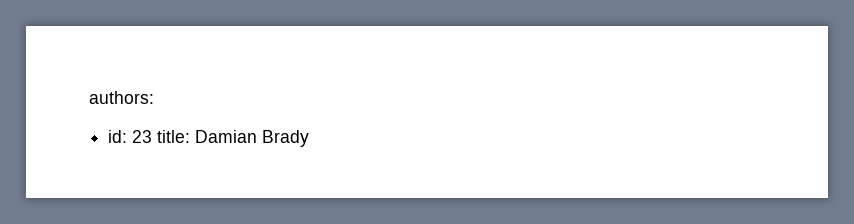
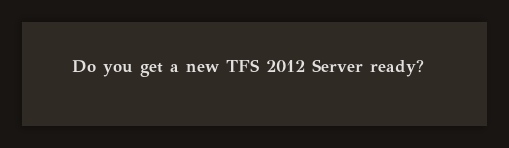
[89,91,154,104] [108,130,310,147] authors: // id: 23 title: Damian Brady -> [72,59,424,77] Do you get a new TFS 2012 Server ready?

